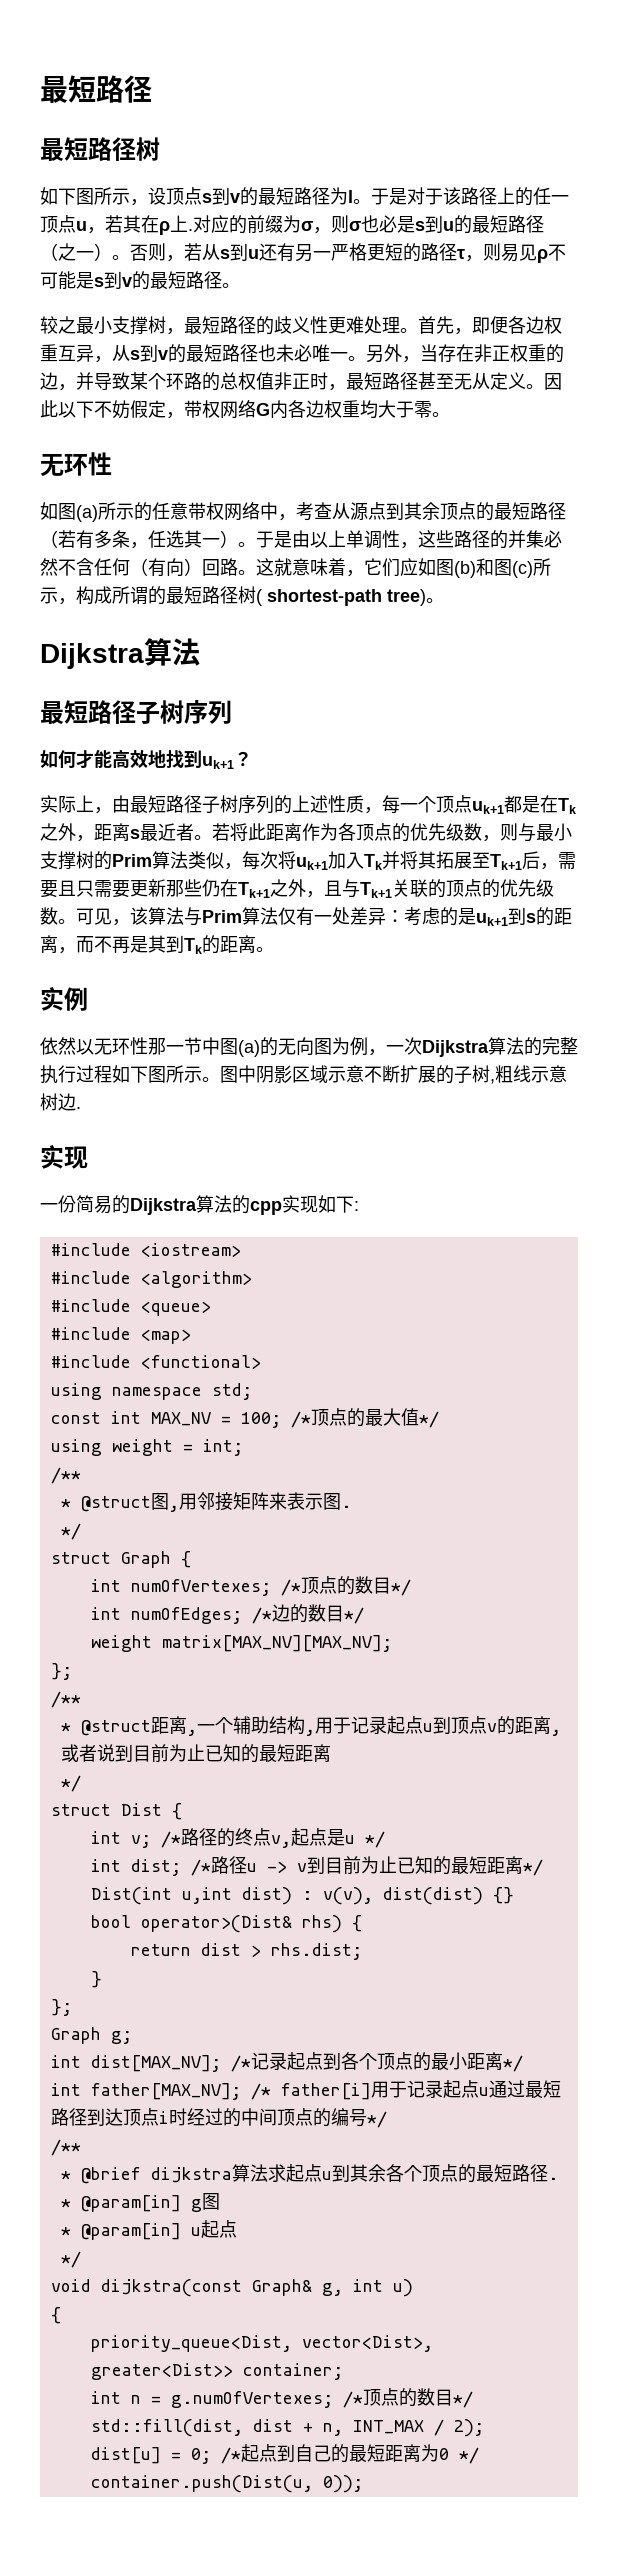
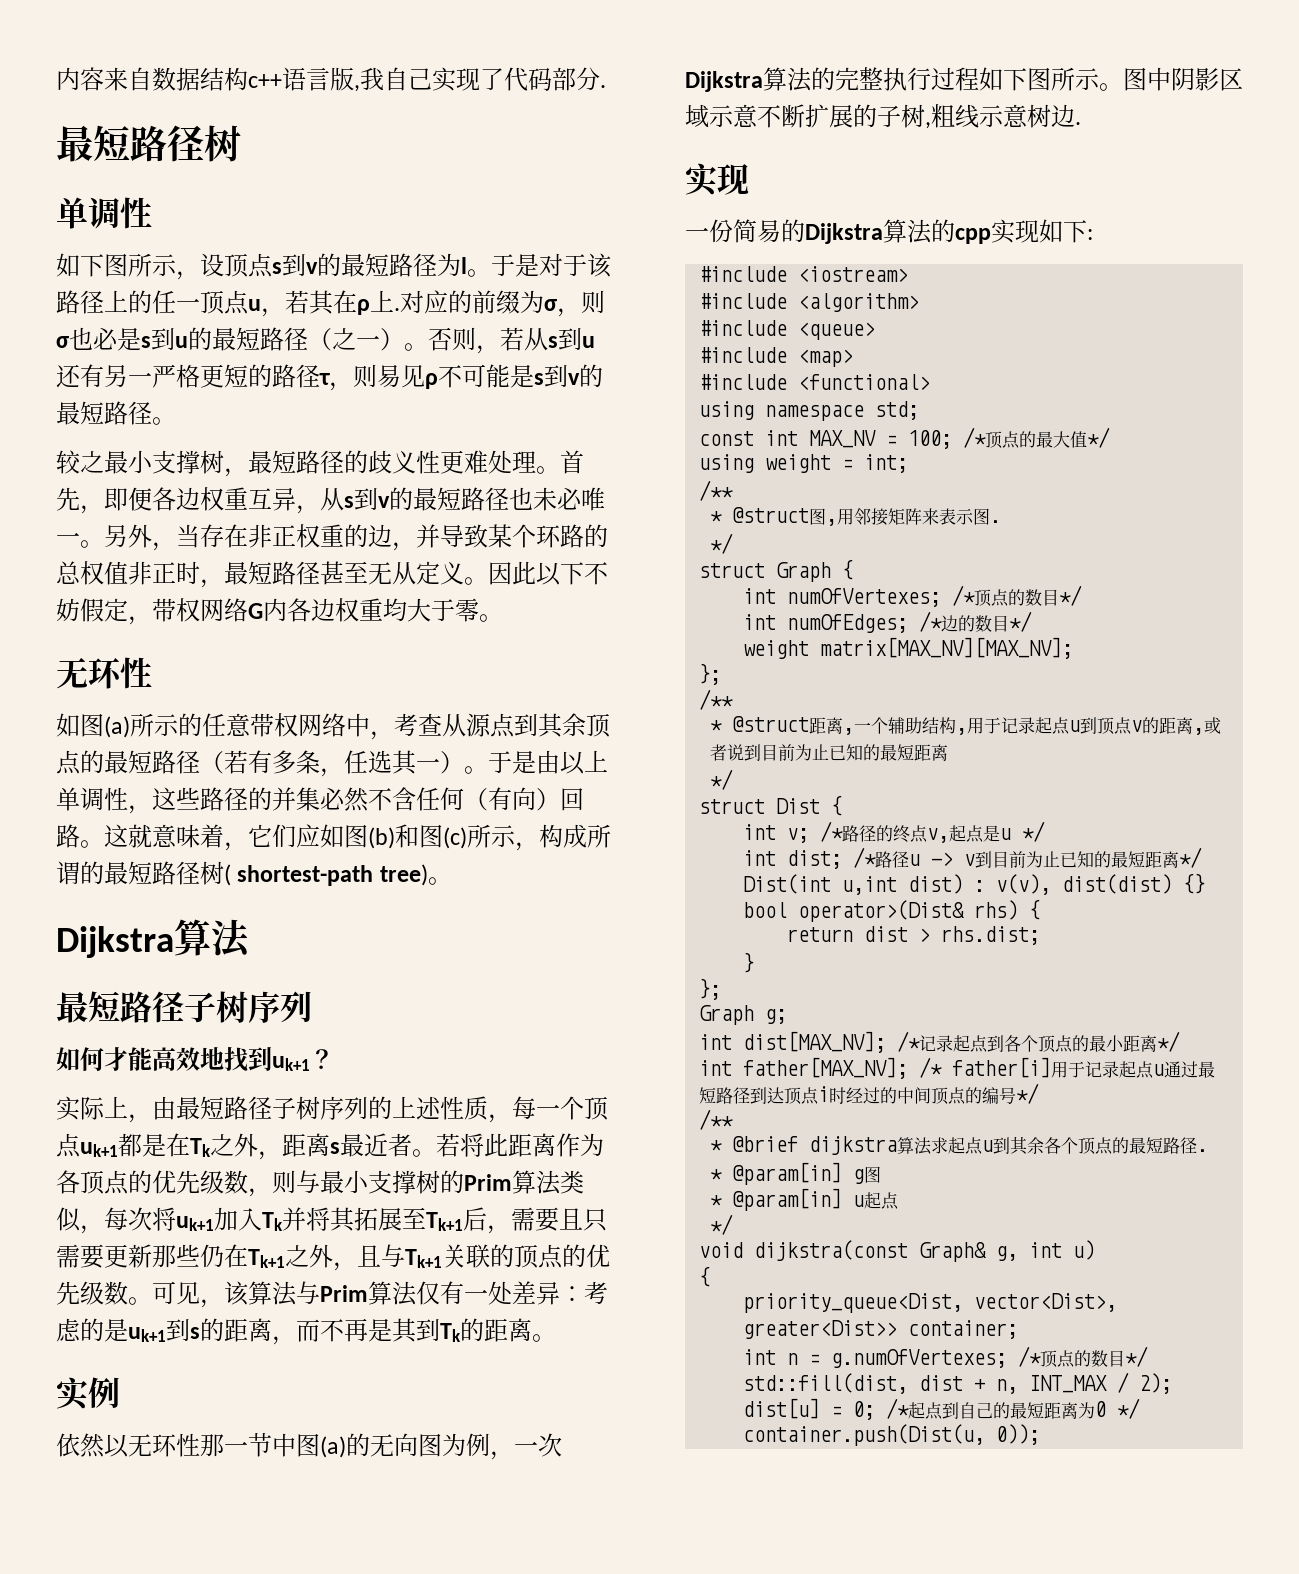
[40,75,152,103] [40,137,160,161] 最短路径 // 最短路径树 -> [56,67,606,92] [56,125,241,162] [56,197,152,229] 内容来自数据结构c++语言版,我自己实现了代码部分. // 最短路径树 // 单调性

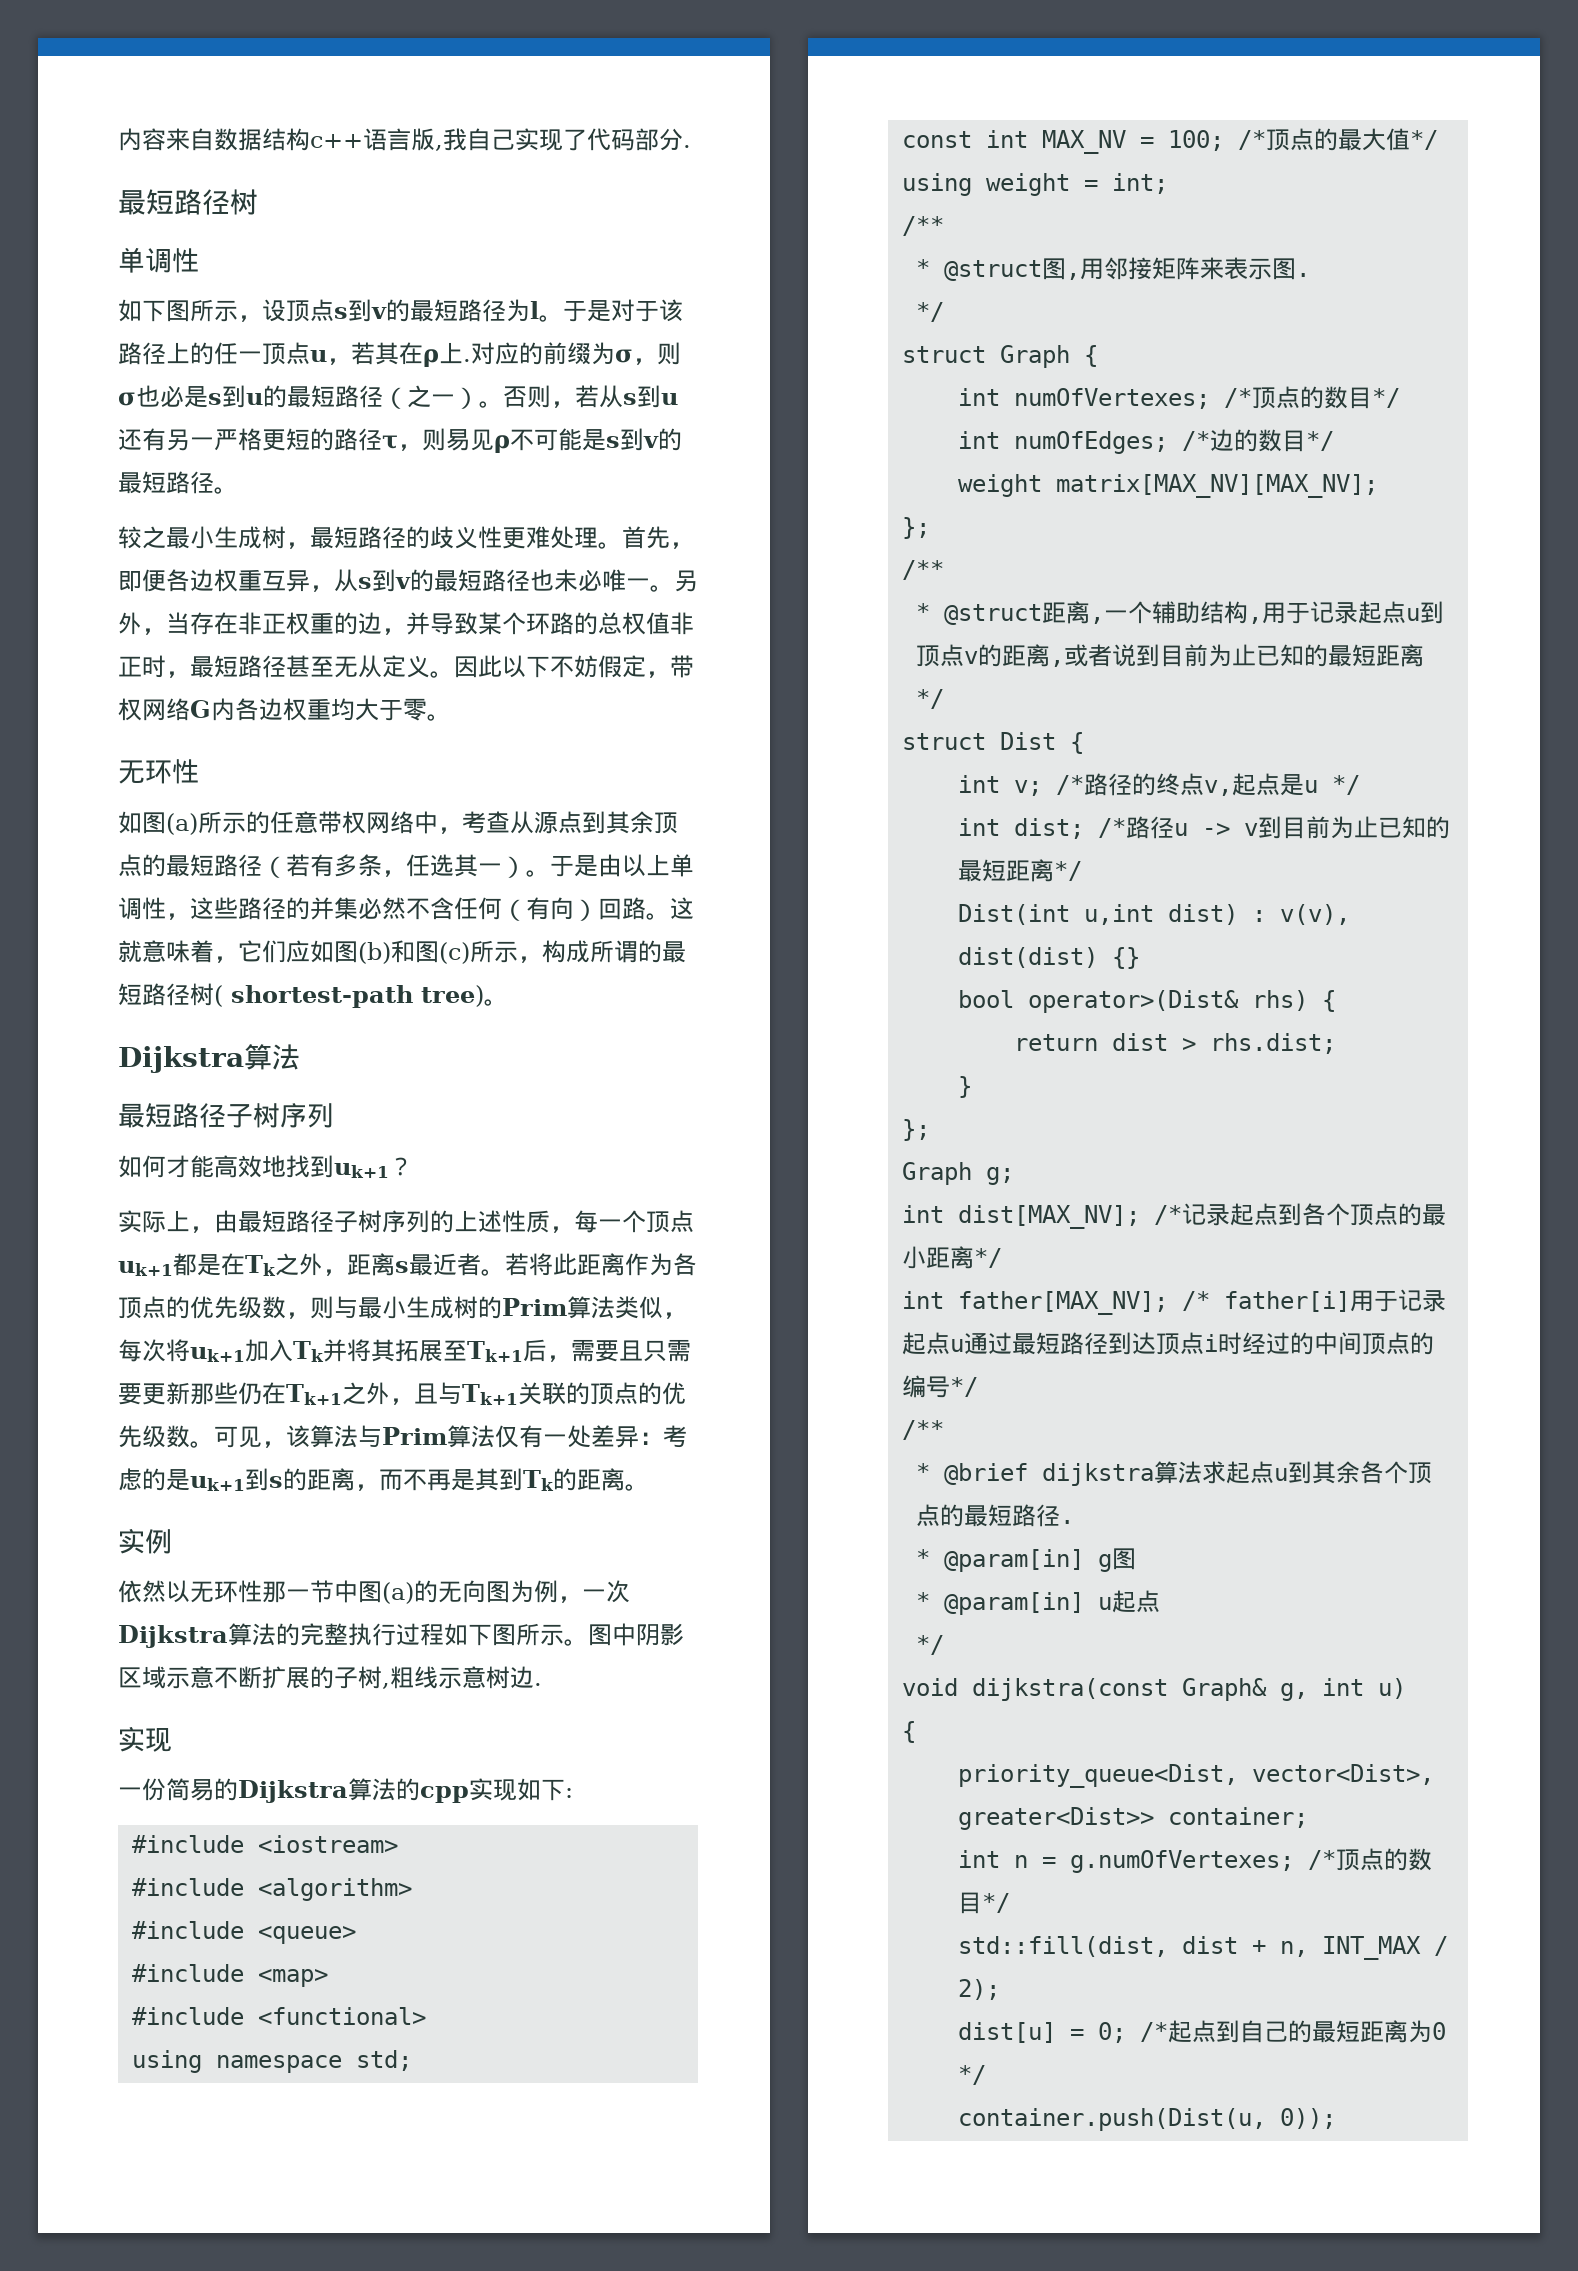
[152,450,200,474] 支撑 -> [214,526,262,549] 生成
[368,1170,416,1194] 支撑 -> [406,1296,454,1319] 生成

